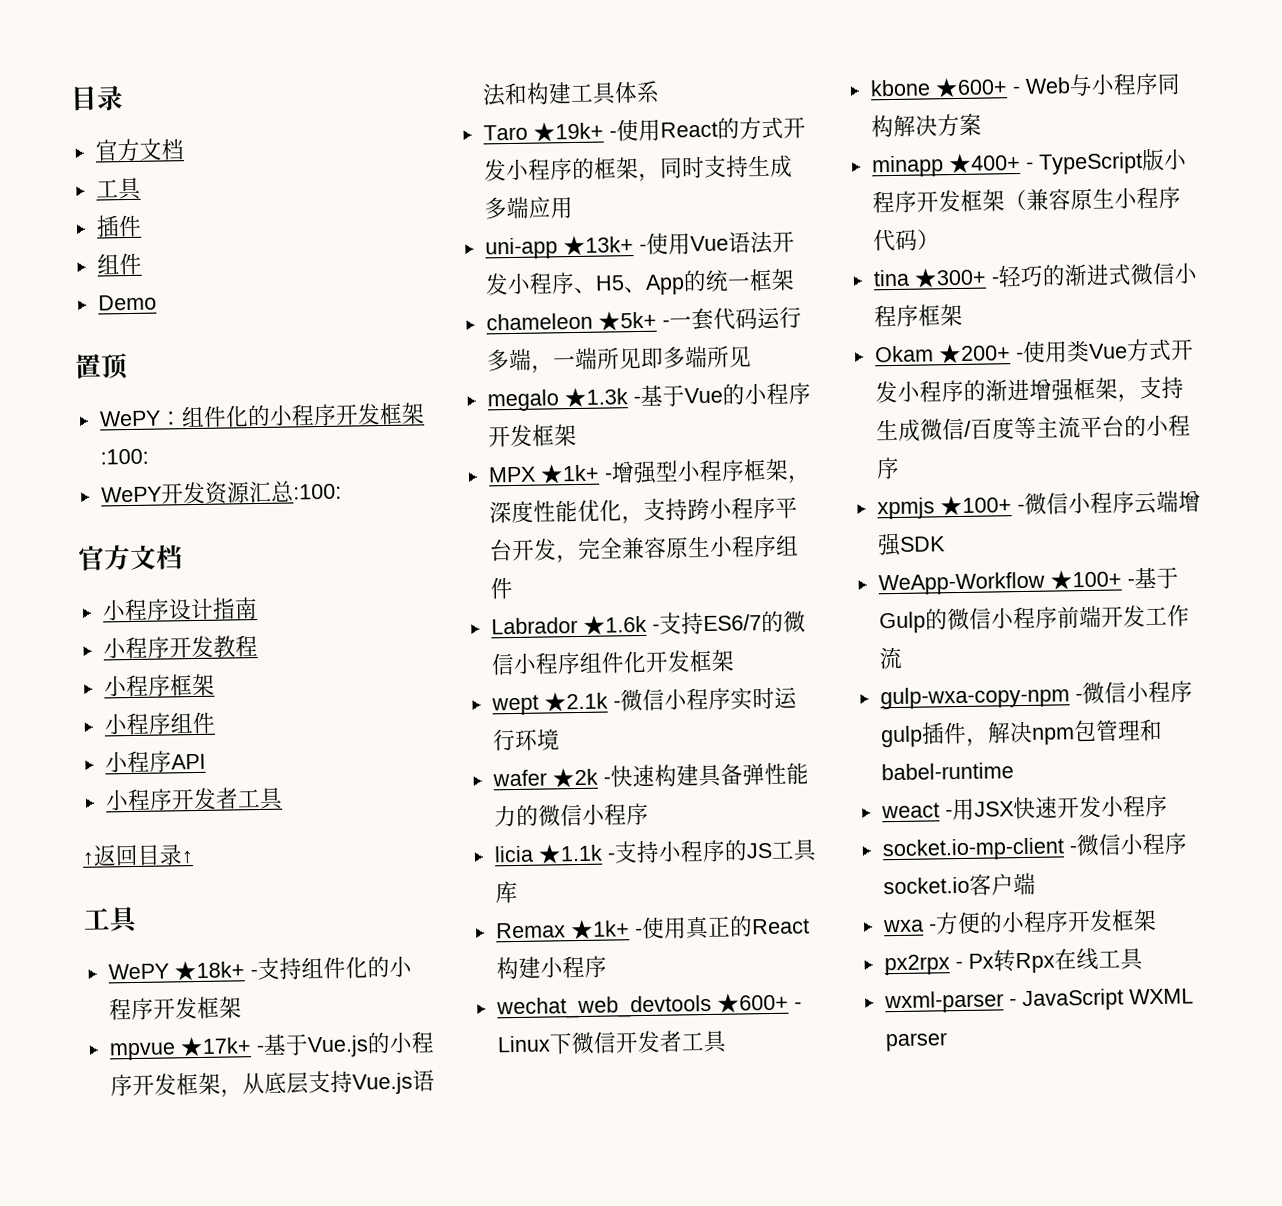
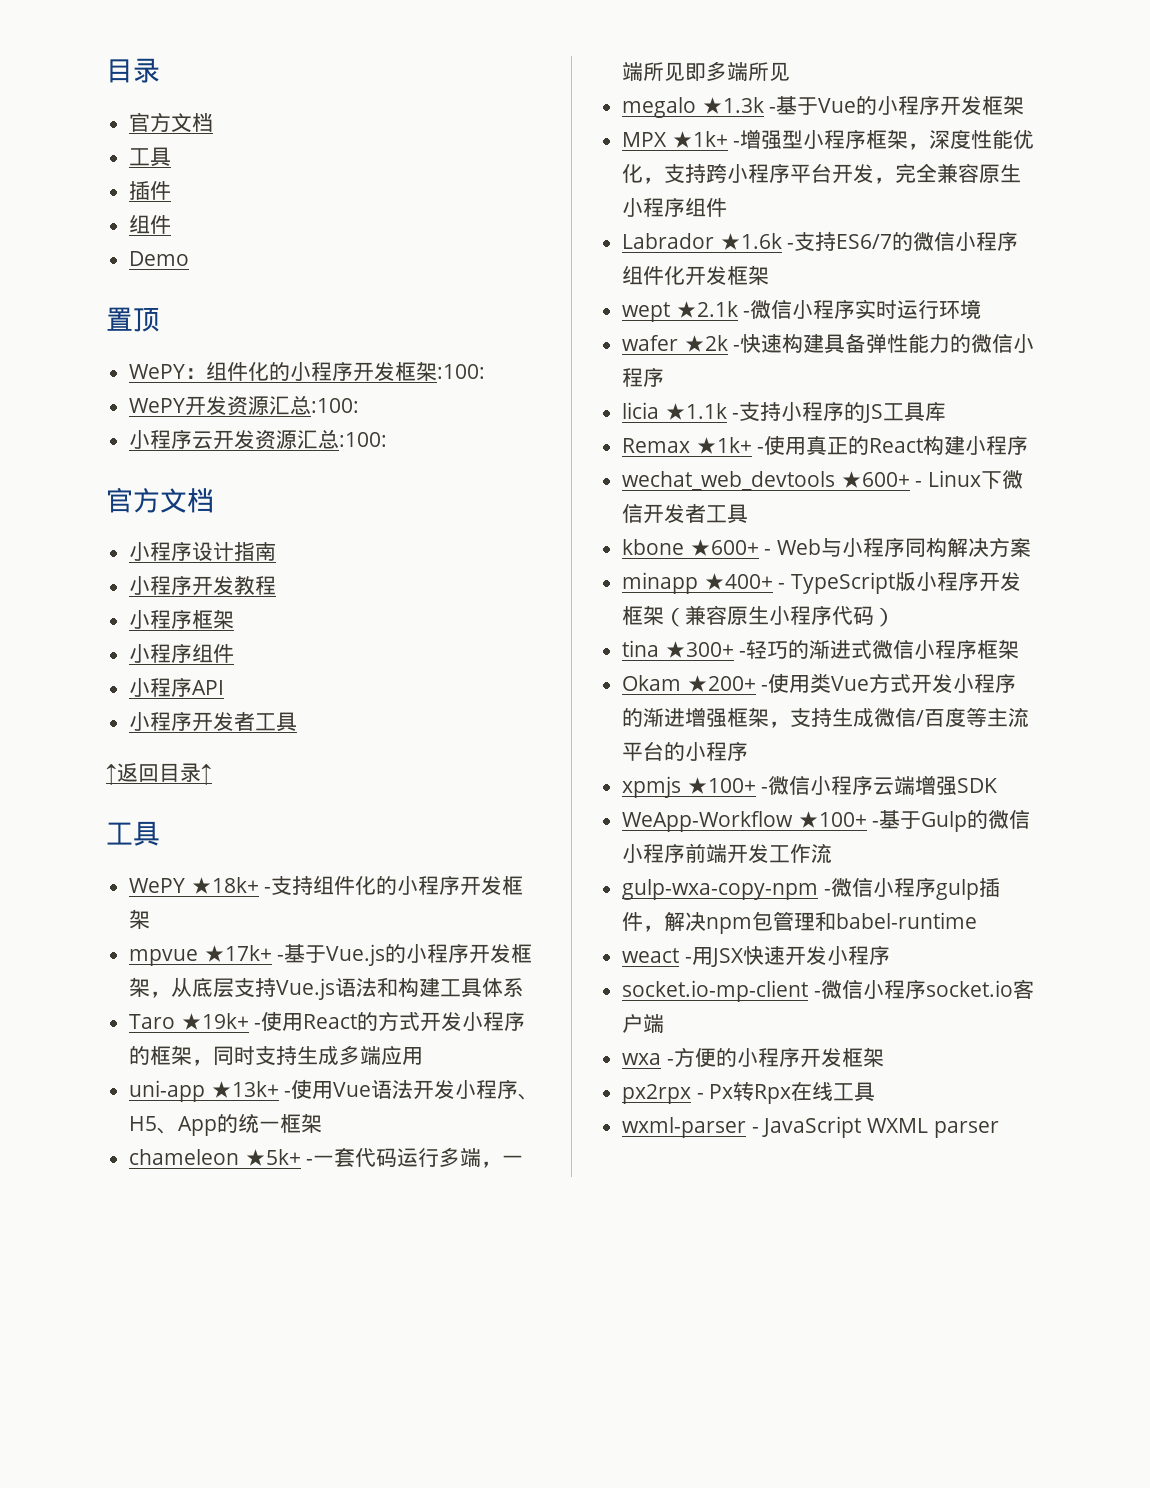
(342, 491) none -> [129,429,388,450] // 小程序云开发资源汇总:100:

